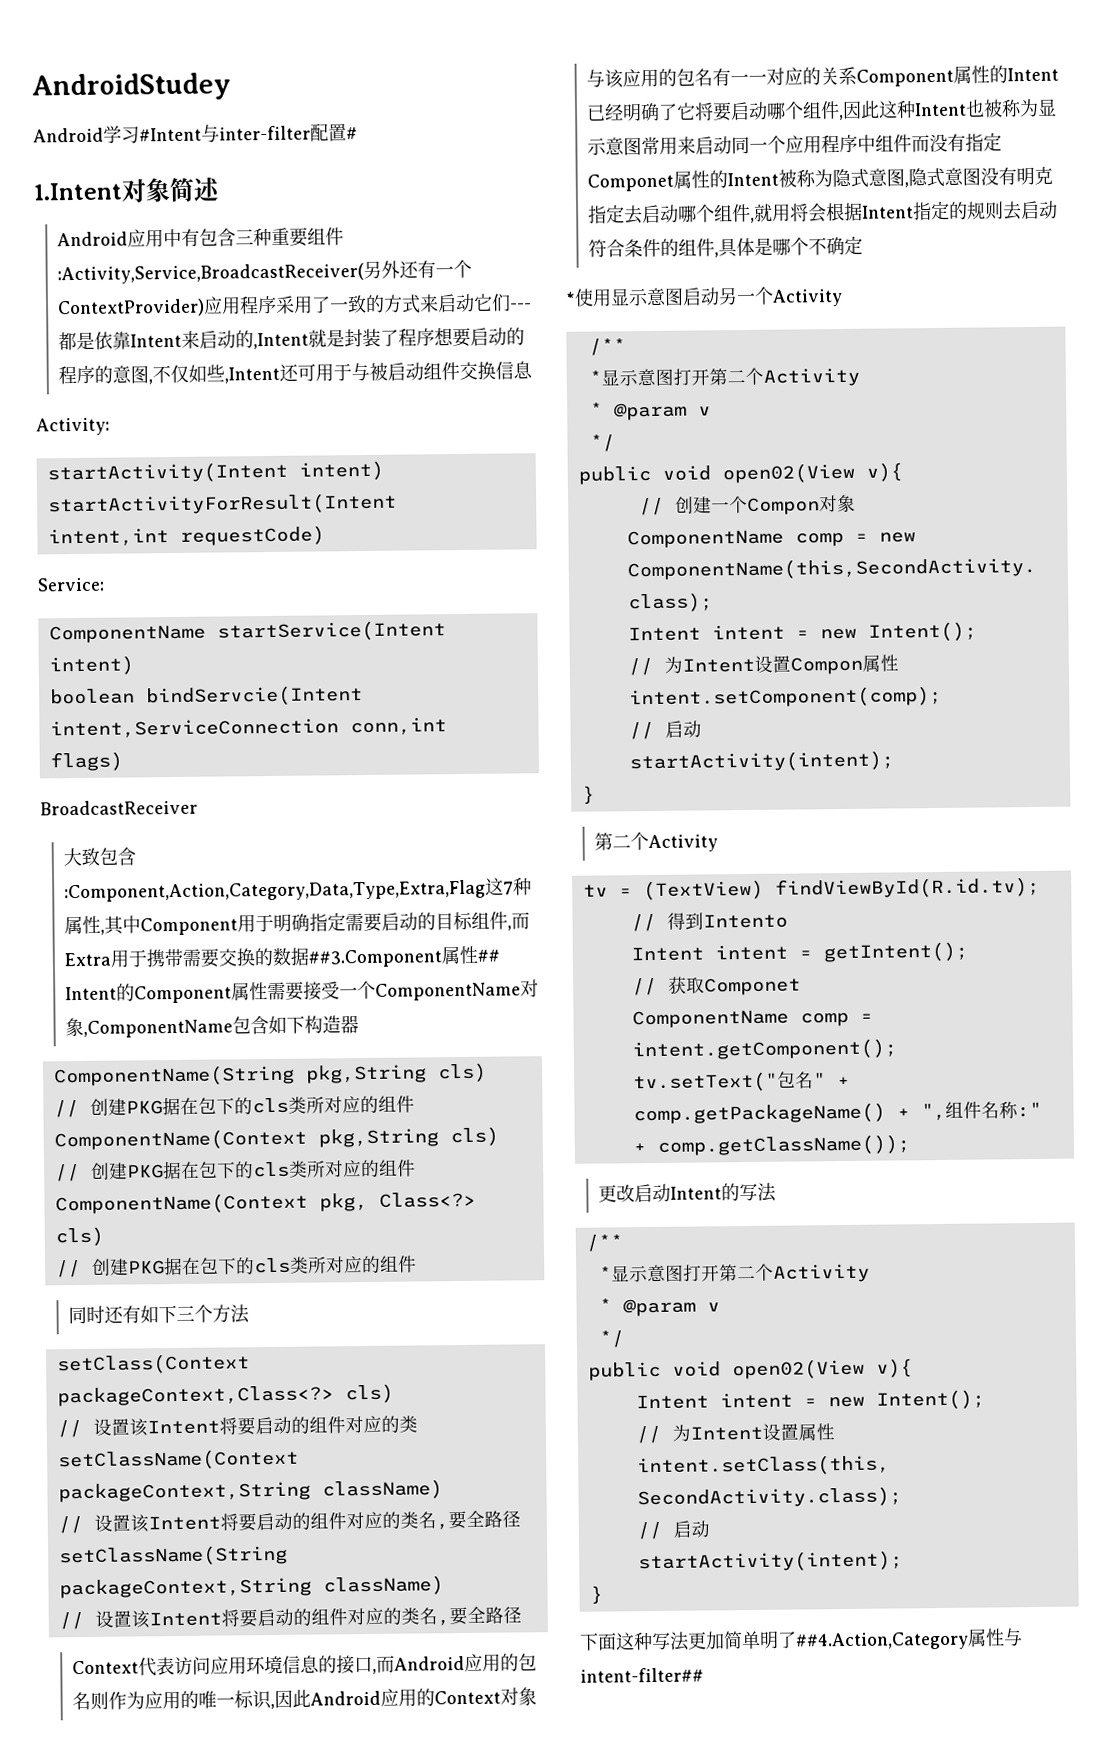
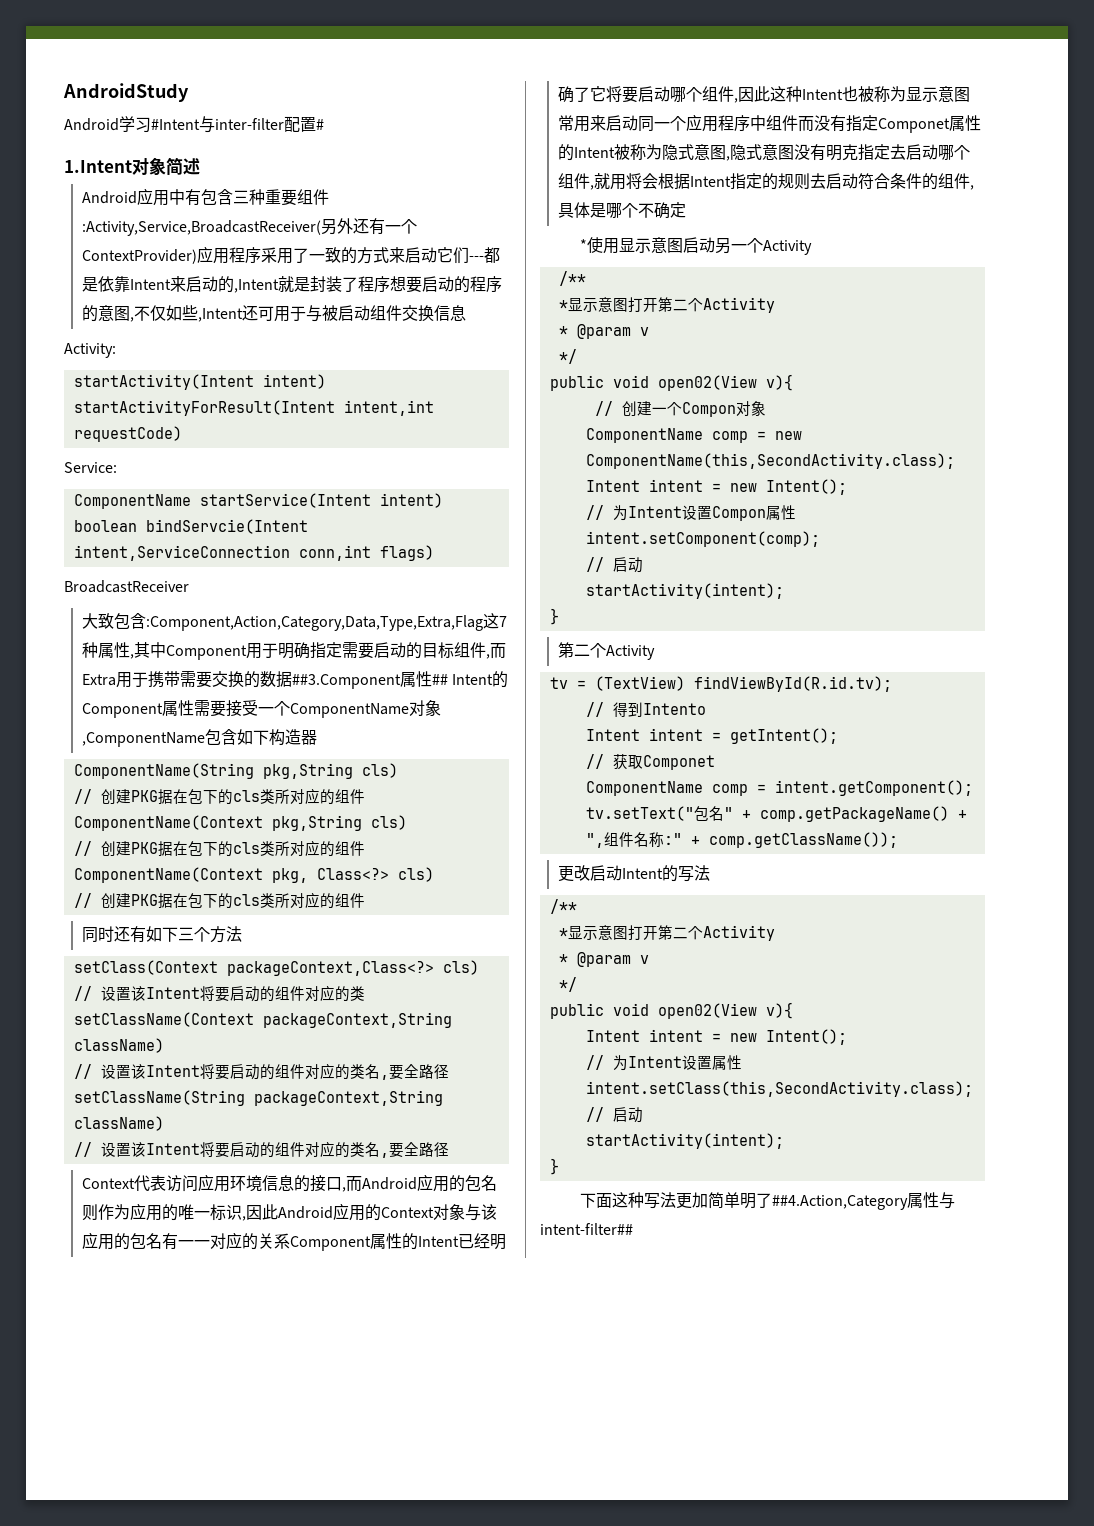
[32,72,231,102] AndroidStudey -> [63,83,189,102] AndroidStudy

